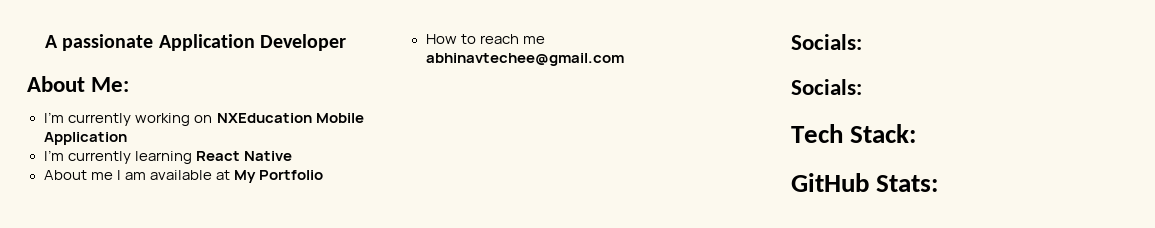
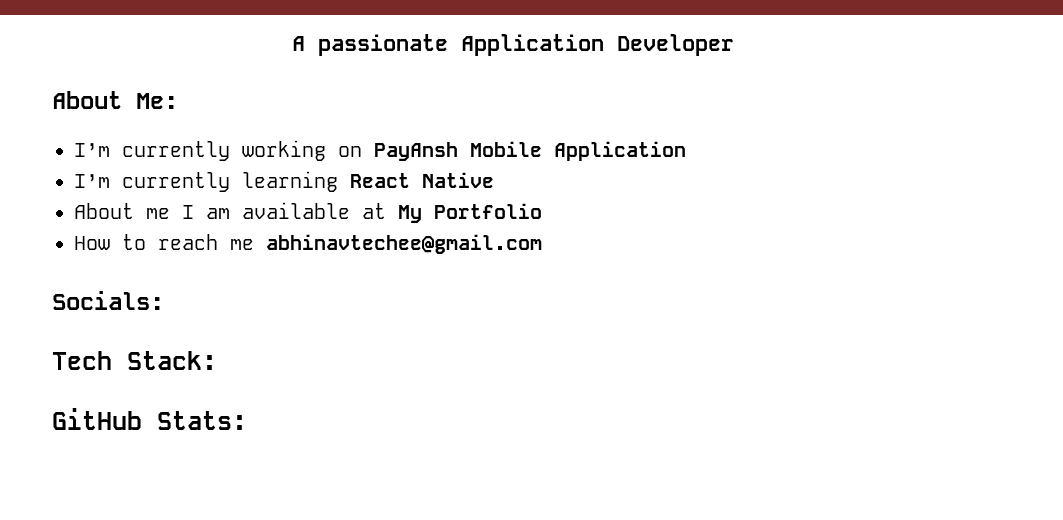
[216,113,312,123] NXEducation -> [374,142,458,161] PayAnsh
[791,79,862,95] // Socials: -> (164, 300) none

